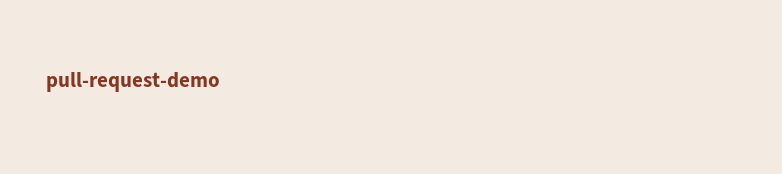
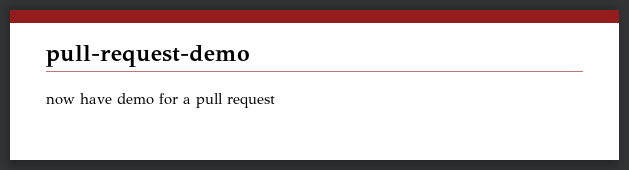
(220, 82) none -> [46,93,275,108] // now have demo for a pull request

